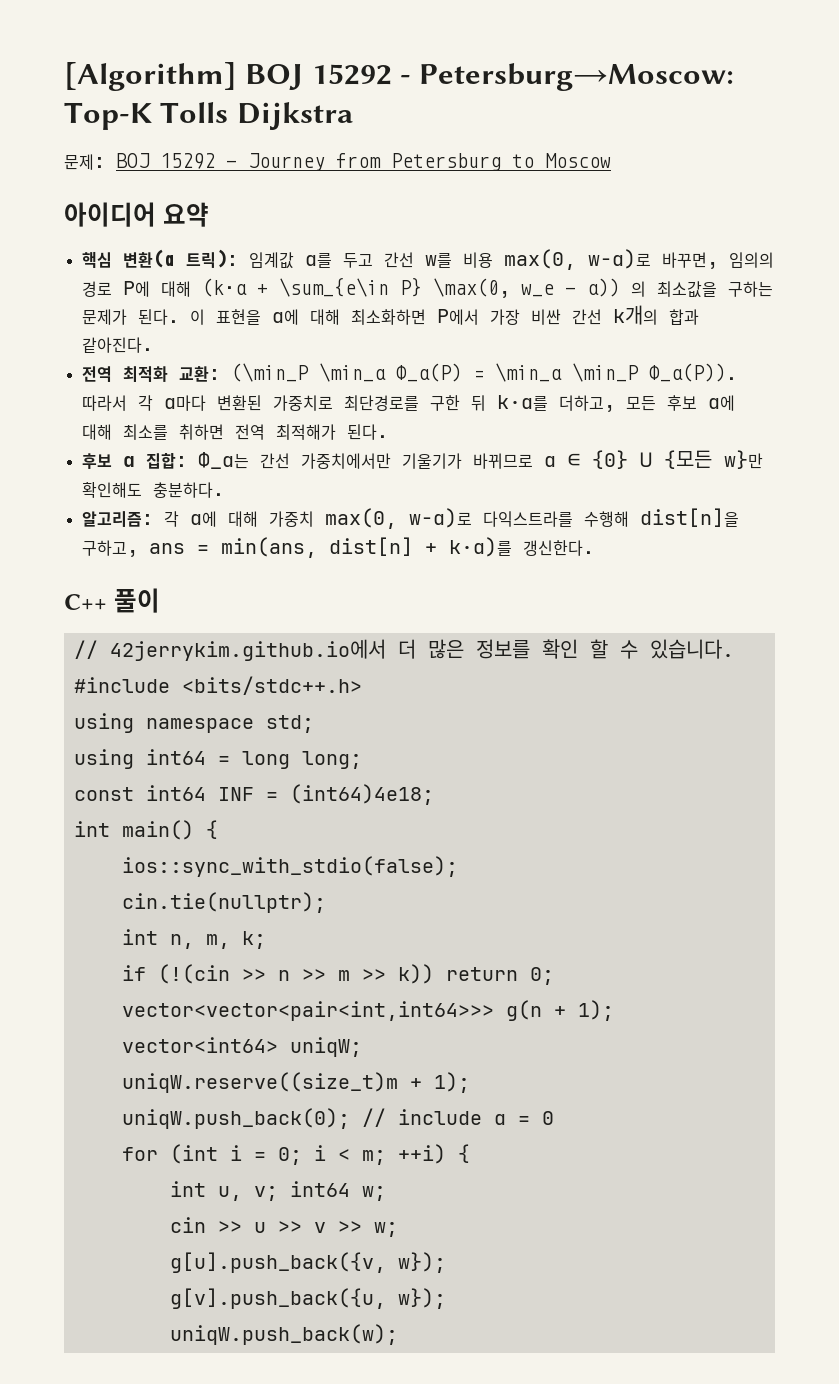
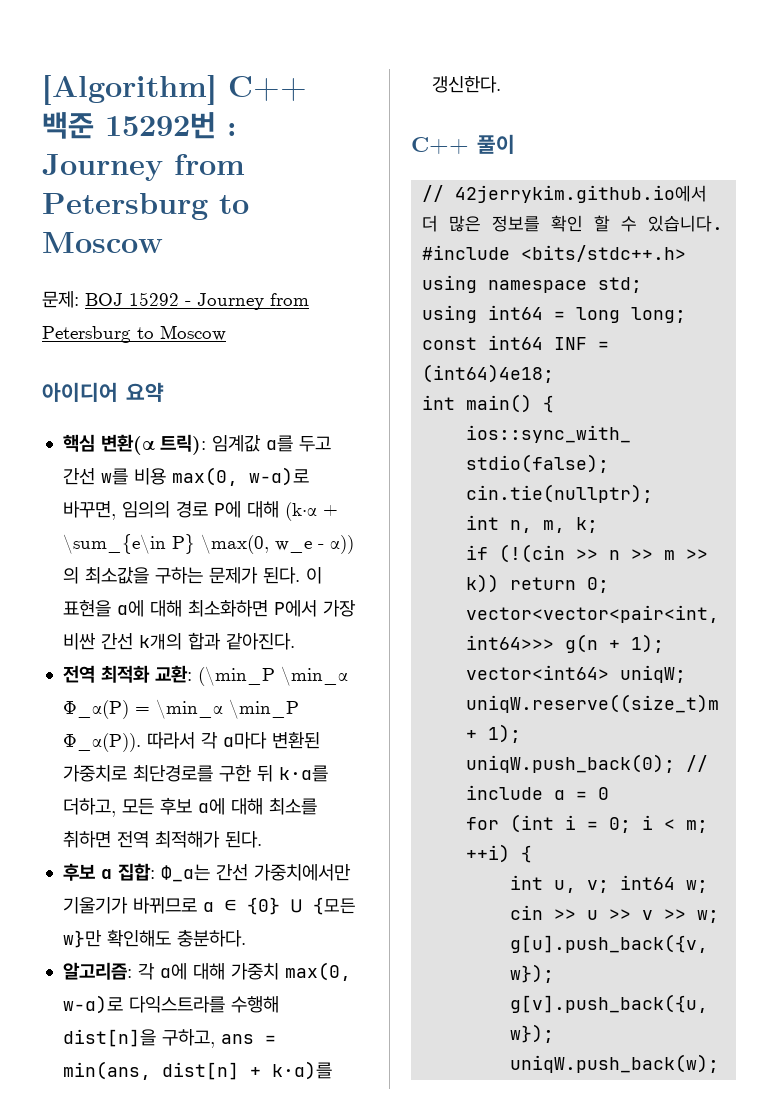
[245,63,735,91] [64,102,353,130] BOJ 15292 - Petersburg→Moscow: Top-K Tolls Dijkstra -> [228,76,307,101] [42,112,237,139] [42,154,245,181] [42,193,249,220] [42,232,163,253] C++ 백준 15292번 : Journey from Petersburg to Moscow

